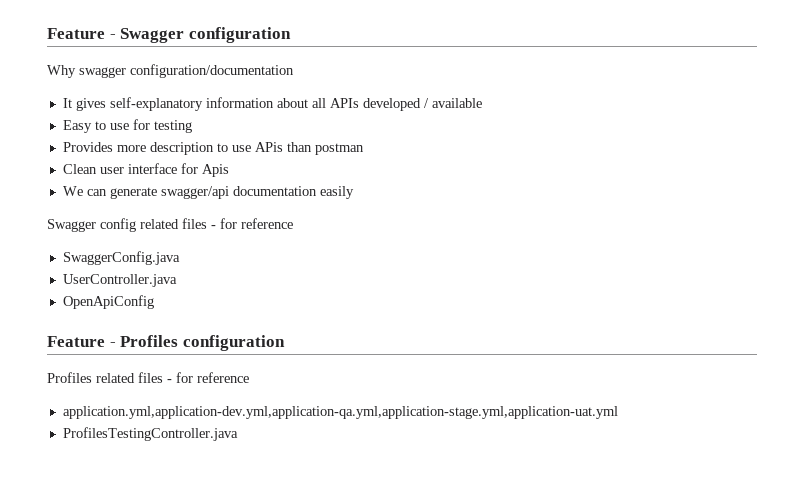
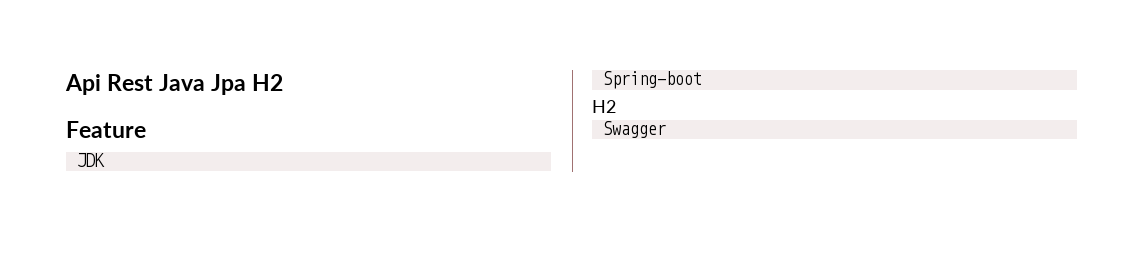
[47,27,291,43] [47,64,294,78] [62,97,482,111] [62,119,192,133] [62,142,364,155] [62,163,229,177] [62,186,354,199] [47,218,293,232] [62,251,180,265] [62,274,177,287] [62,295,154,309] [47,335,285,351] [47,372,249,383] [62,406,618,419] [62,427,238,441] Feature - Swagger configuration // Why swagger configuration/documentation // It gives self-explanatory information about all APIs developed / available // Easy to use for testing // Provides more description to use APis than postman // Clean user interface for Apis // We can generate swagger/api documentation easily // Swagger config related files - for reference // SwaggerConfig.java // UserController.java // OpenApiConfig // Feature - Profiles configuration // Profiles related files - for reference // application.yml,application-dev.yml,application-qa.yml,application-stage.yml,application-uat.yml // ProfilesTestingController.java -> [65,74,284,95] [66,121,146,138] [76,153,105,167] [602,71,702,89] [592,100,616,113] [602,121,666,138] Api Rest Java Jpa H2 // Feature // JDK // Spring-boot // H2 // Swagger

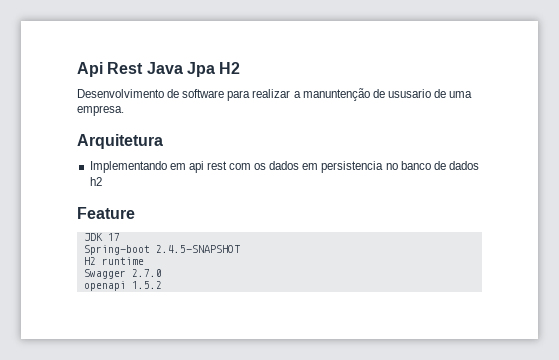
(284, 82) none -> [77,88,473,101] [77,105,124,116] [77,134,163,149] [89,161,479,173] [89,177,102,186] // Desenvolvimento de software para realizar a manuntenção de ususario de uma empresa. // Arquitetura // Implementando em api rest com os dados em persistencia no banco de dados h2
(105, 160) none -> [107,233,120,241] 17
[592,100,616,113] // H2 -> [155,245,240,253] [83,257,144,265] 2.4.5-SNAPSHOT // H2 runtime
(666, 129) none -> [131,269,162,277] [83,281,162,291] 2.7.0 // openapi 1.5.2

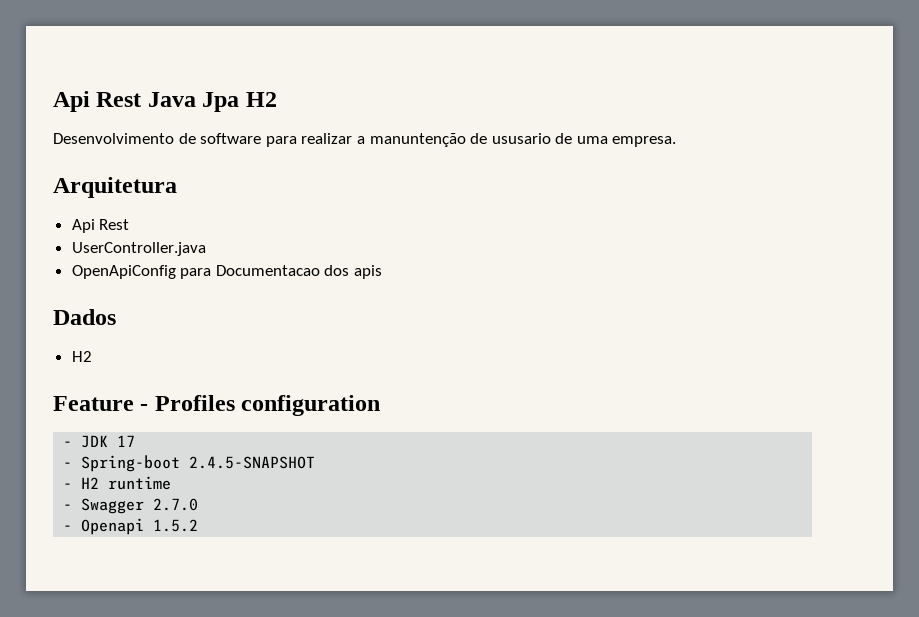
[89,161,479,173] [89,177,102,186] [77,207,135,219] Implementando em api rest com os dados em persistencia no banco de dados h2 // Feature // -> [71,219,130,233] [71,242,206,256] [71,265,383,279] [53,309,116,325] [71,351,92,362] [53,395,381,416] [63,441,73,447] Api Rest // UserController.java // OpenApiConfig para Documentacao dos apis // Dados // H2 // Feature - Profiles configuration // -
(120, 237) none -> [63,462,73,468] -
(240, 249) none -> [63,483,73,489] -
(144, 261) none -> [63,504,73,510] -
[83,281,126,291] openapi -> [63,518,145,535] - Openapi

